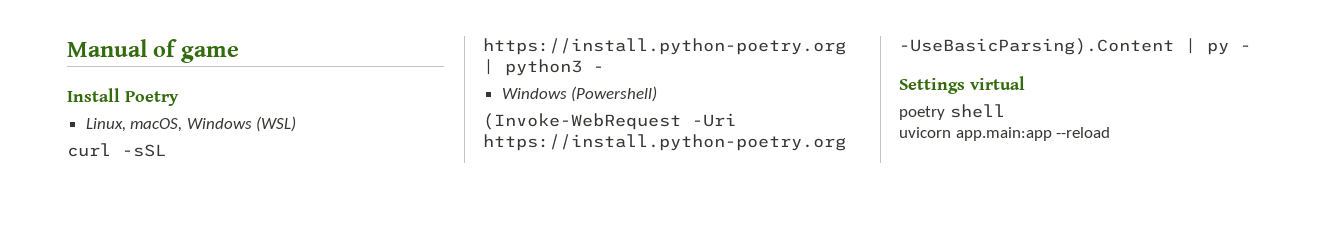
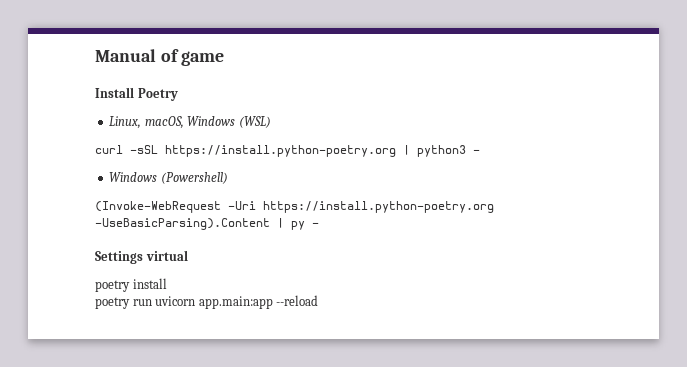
[949,104,1005,118] shell // -> [132,278,167,289] [95,297,152,309] install // poetry run

